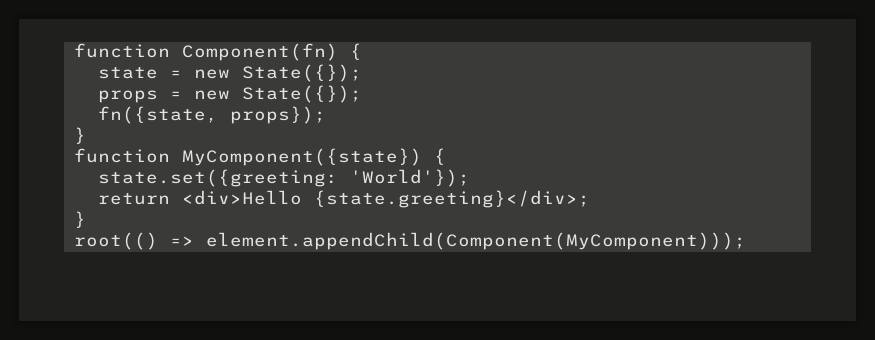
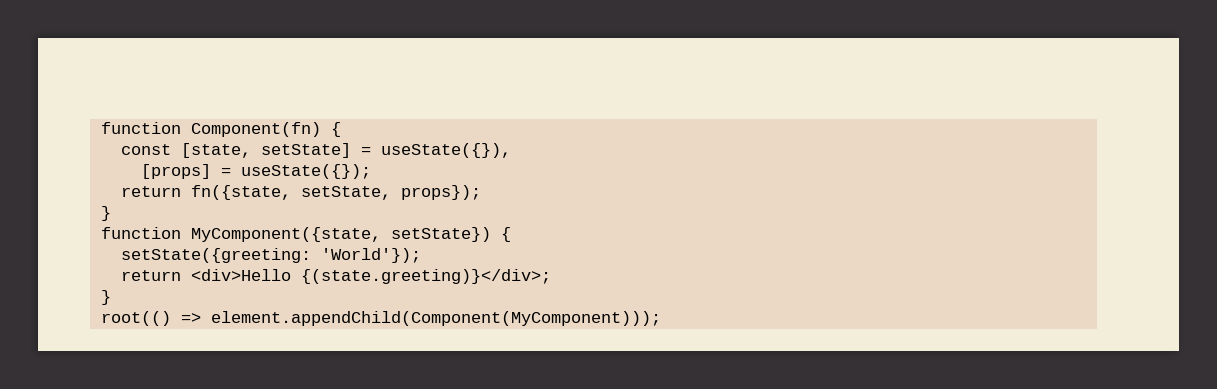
[97,64,362,82] [97,85,362,103] [97,106,218,124] state = new State({}); // props = new State({}); // fn({state, -> [120,143,511,158] [140,164,371,179] [120,185,391,200] const [state, setState] = useState({}), // [props] = useState({}); // return fn({state, setState,
[181,148,446,166] [97,169,338,187] MyComponent({state}) { // state.set({greeting: -> [190,227,511,242] [120,248,311,263] MyComponent({state, setState}) { // setState({greeting:
[313,190,590,208] {state.greeting}</div>; -> [300,269,551,284] {(state.greeting)}</div>;

